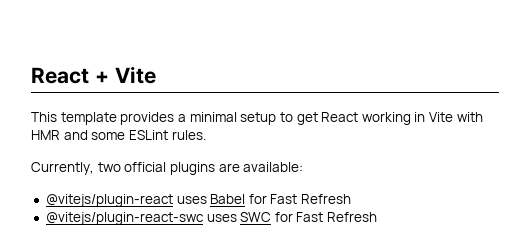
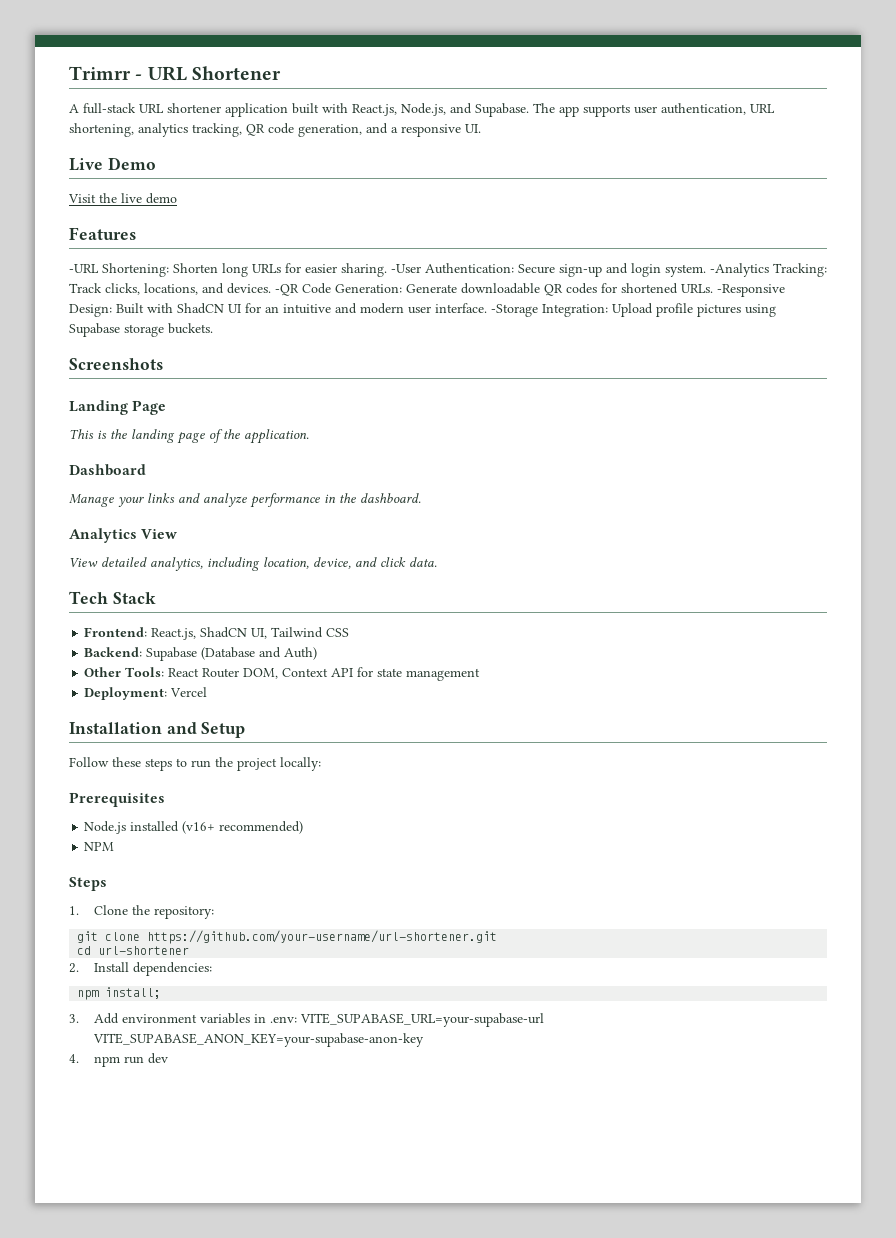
[31,66,156,84] [31,112,483,125] [31,130,206,140] [31,162,304,175] [45,194,352,207] [45,212,378,225] React + Vite // This template provides a minimal setup to get React working in Vite with HMR and some ESLint rules. // Currently, two official plugins are available: // @vitejs/plugin-react uses Babel for Fast Refresh // @vitejs/plugin-react-swc uses SWC for Fast Refresh -> [69,66,281,81] [69,103,775,117] [69,123,481,137] [69,157,156,171] [68,193,177,204] [69,227,136,240] [69,263,827,277] [69,283,785,297] [69,303,776,317] [69,323,213,337] [69,358,163,370] [69,400,167,415] [69,429,309,444] [69,464,146,476] [69,493,421,508] [69,528,178,543] [69,557,437,571] [69,591,156,604] [84,627,350,640] [84,647,318,661] [84,667,481,681] [84,687,208,700] [69,722,246,738] [69,757,321,771] [69,792,165,807] [84,821,304,834] [84,842,115,851] [69,877,107,891] [69,905,215,919] [77,930,498,944] [77,946,190,955] [69,962,213,976] [77,987,162,1000] [69,1013,545,1027] [93,1033,425,1047] [69,1053,169,1067] Trimrr - URL Shortener // A full-stack URL shortener application built with React.js, Node.js, and Supabase. The app supports user authentication, URL shortening, analytics tracking, QR code generation, and a responsive UI. // Live Demo // Visit the live demo // Features // -URL Shortening: Shorten long URLs for easier sharing. -User Authentication: Secure sign-up and login system. -Analytics Tracking: Track clicks, locations, and devices. -QR Code Generation: Generate downloadable QR codes for shortened URLs. -Responsive Design: Built with ShadCN UI for an intuitive and modern user interface. -Storage Integration: Upload profile pictures using Supabase storage buckets. // Screenshots // Landing Page // This is the landing page of the application. // Dashboard // Manage your links and analyze performance in the dashboard. // Analytics View // View detailed analytics, including location, device, and click data. // Tech Stack // Frontend: React.js, ShadCN UI, Tailwind CSS // Backend: Supabase (Database and Auth) // Other Tools: React Router DOM, Context API for state management // Deployment: Vercel // Installation and Setup // Follow these steps to run the project locally: // Prerequisites // Node.js installed (v16+ recommended) // NPM // Steps // 1. Clone the repository: // git clone https://github.com/your-username/url-shortener.git // cd url-shortener // 2. Install dependencies: // npm install; // 3. Add environment variables in .env: VITE_SUPABASE_URL=your-supabase-url VITE_SUPABASE_ANON_KEY=your-supabase-anon-key // 4. npm run dev

